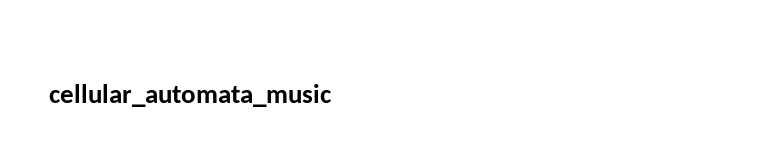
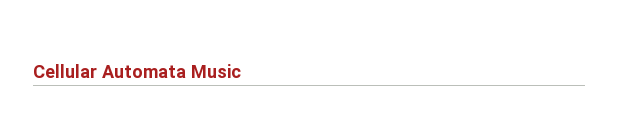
[49,84,332,107] cellular_automata_music -> [33,64,241,78] Cellular Automata Music

